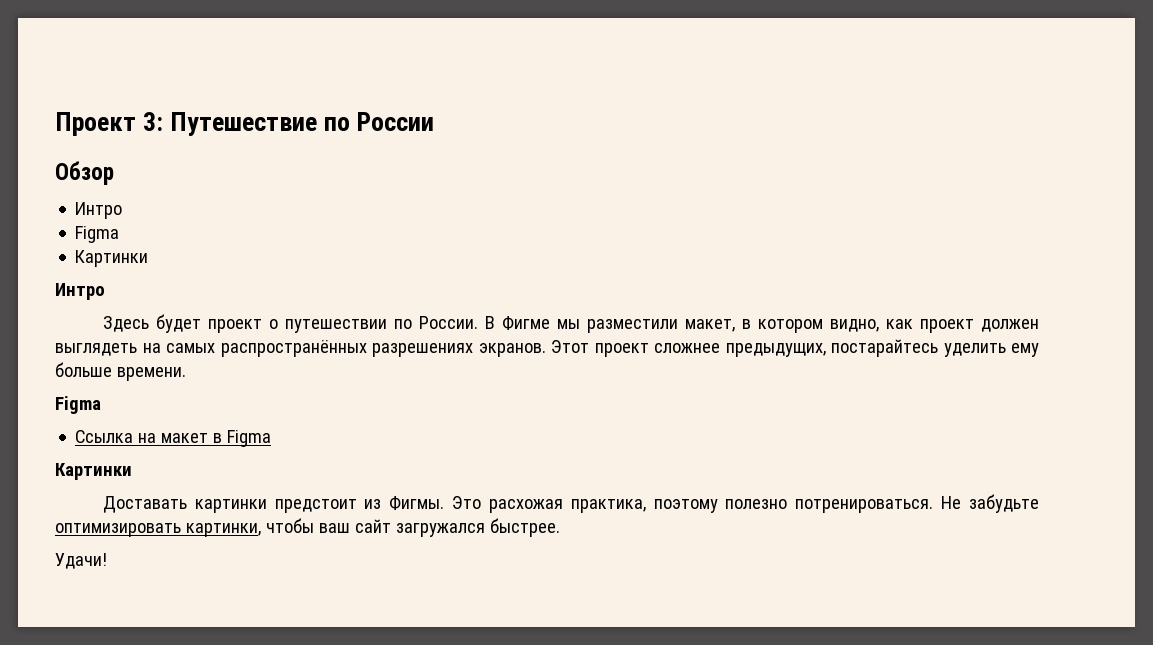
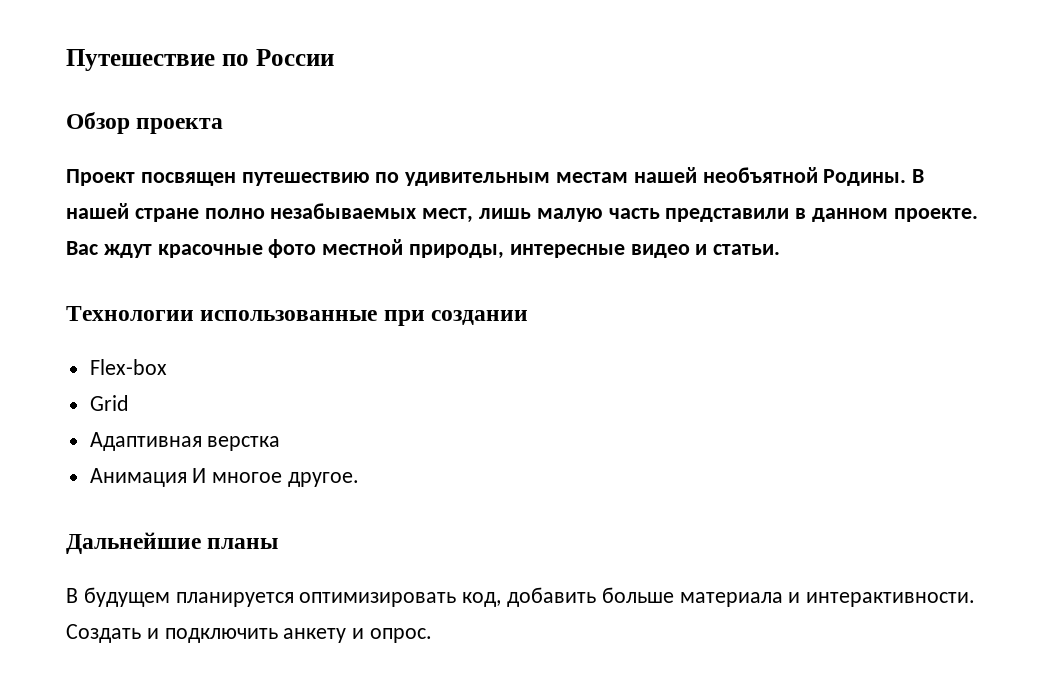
[55,112,164,136] Проект 3: -> (66, 60) none
[75,202,123,219] [75,226,120,243] [75,250,149,267] [55,283,105,300] [102,314,1039,333] [55,339,1039,357] [55,362,186,381] [55,396,101,414] [75,430,272,447] [55,463,132,480] [102,494,1039,513] [55,518,560,537] [55,553,107,569] // Интро // Figma // Картинки // Интро // Здесь будет проект о путешествии по России. В Фигме мы разместили макет, в котором видно, как проект должен выглядеть на самых распространённых разрешениях экранов. Этот проект сложнее предыдущих, постарайтесь уделить ему больше времени. // Figma // Ссылка на макет в Figma // Картинки // Доставать картинки предстоит из Фигмы. Это расхожая практика, поэтому полезно потренироваться. Не забудьте оптимизировать картинки, чтобы ваш сайт загружался быстрее. // Удачи! -> [136,118,224,134] [66,167,925,186] [66,203,978,223] [66,239,781,259] [66,306,529,326] [89,359,167,375] [89,395,129,411] [89,432,281,451] [89,468,360,487] [66,532,279,554] [66,587,976,607] [66,624,433,643] проекта // Проект посвящен путешествию по удивительным местам нашей необъятной Родины. В нашей стране полно незабываемых мест, лишь малую часть представили в данном проекте. Вас ждут красочные фото местной природы, интересные видео и статьи. // Технологии использованные при создании // Flex-box // Grid // Адаптивная верстка // Анимация И многое другое. // Дальнейшие планы // В будущем планируется оптимизировать код, добавить больше материала и интерактивности. Создать и подключить анкету и опрос.

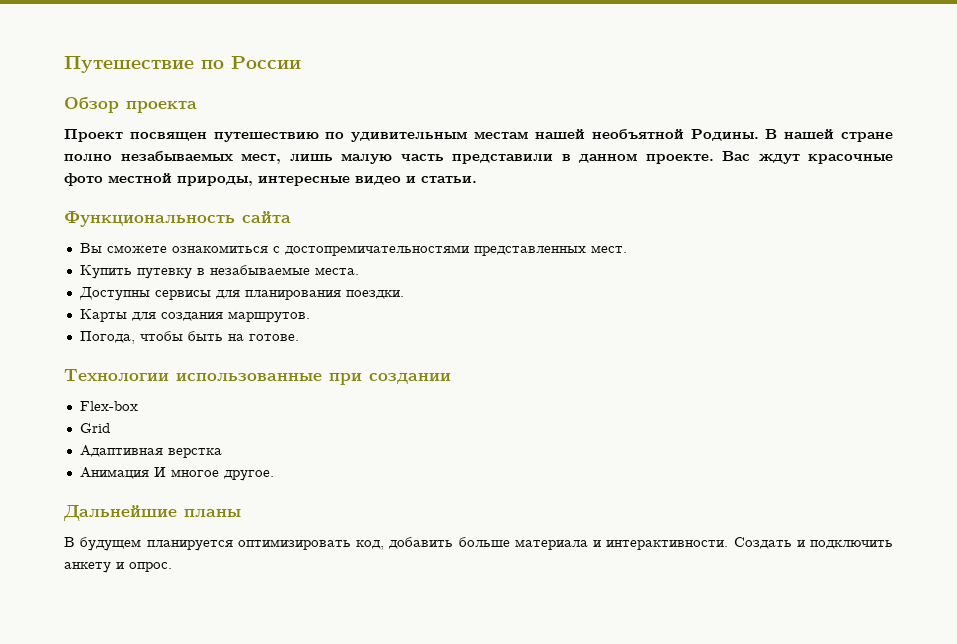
(781, 249) none -> [64,210,291,227] [79,243,627,256] [79,265,359,279] [78,287,404,301] [79,309,310,323] [79,331,299,344] // Функциональность сайта // Вы сможете ознакомиться с достопремичательностями представленных мест. // Купить путевку в незабываемые места. // Доступны сервисы для планирования поездки. // Карты для создания маршрутов. // Погода, чтобы быть на готове.

